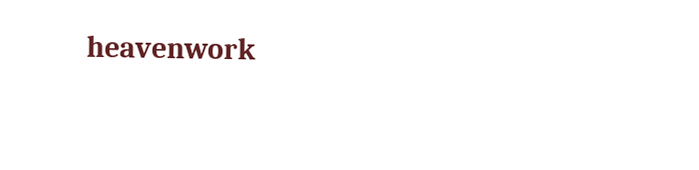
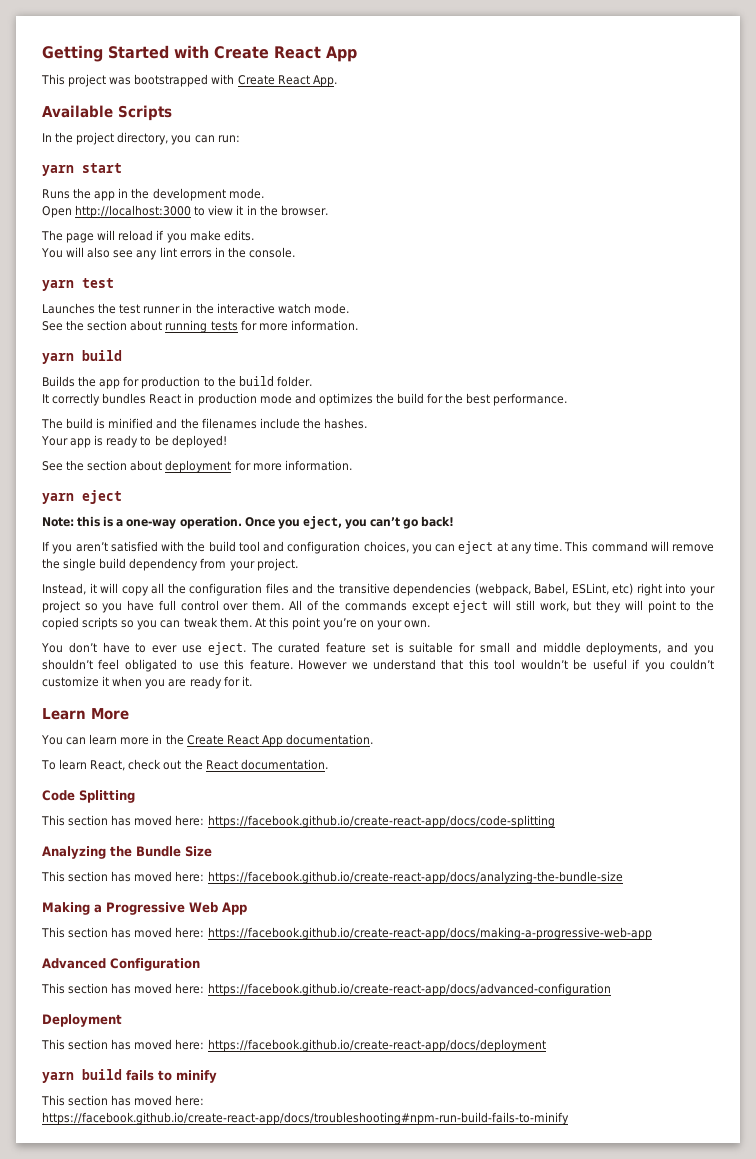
[86,34,256,60] heavenwork -> [42,45,357,62] [41,74,337,87] [42,105,172,121] [42,132,240,145] [42,163,122,176] [42,188,264,201] [42,205,328,218] [41,230,254,243] [41,247,295,260] [42,278,114,291] [42,303,349,314] [42,320,358,333] [42,350,122,364] [42,376,312,389] [42,393,568,406] [41,418,367,429] [41,435,227,448] [42,460,352,473] [42,490,122,504] [42,516,455,529] [42,541,714,554] [42,558,298,571] [42,583,715,596] [42,600,715,613] [42,617,431,630] [41,642,714,655] [42,659,715,672] [42,676,252,689] [42,708,129,720] [41,734,373,747] [41,759,328,771] [42,790,135,803] [41,815,555,828] [42,846,212,859] [41,871,623,884] [42,902,247,915] [41,927,652,940] [42,958,200,971] [41,983,611,996] [42,1014,122,1027] [41,1039,546,1052] [42,1069,217,1083] [41,1095,205,1106] [42,1112,569,1125] Getting Started with Create React App // This project was bootstrapped with Create React App. // Available Scripts // In the project directory, you can run: // yarn start // Runs the app in the development mode. // Open http://localhost:3000 to view it in the browser. // The page will reload if you make edits. // You will also see any lint errors in the console. // yarn test // Launches the test runner in the interactive watch mode. // See the section about running tests for more information. // yarn build // Builds the app for production to the build folder. // It correctly bundles React in production mode and optimizes the build for the best performance. // The build is minified and the filenames include the hashes. // Your app is ready to be deployed! // See the section about deployment for more information. // yarn eject // Note: this is a one-way operation. Once you eject, you can’t go back! // If you aren’t satisfied with the build tool and configuration choices, you can eject at any time. This command will remove the single build dependency from your project. // Instead, it will copy all the configuration files and the transitive dependencies (webpack, Babel, ESLint, etc) right into your project so you have full control over them. All of the commands except eject will still work, but they will point to the copied scripts so you can tweak them. At this point you’re on your own. // You don’t have to ever use eject. The curated feature set is suitable for small and middle deployments, and you shouldn’t feel obligated to use this feature. However we understand that this tool wouldn’t be useful if you couldn’t customize it when you are ready for it. // Learn More // You can learn more in the Create React App documentation. // To learn React, check out the React documentation. // Code Splitting // This section has moved here: https://facebook.github.io/create-react-app/docs/code-splitting // Analyzing the Bundle Size // This section has moved here: https://facebook.github.io/create-react-app/docs/analyzing-the-bundle-size // Making a Progressive Web App // This section has moved here: https://facebook.github.io/create-react-app/docs/making-a-progressive-web-app // Advanced Configuration // This section has moved here: https://facebook.github.io/create-react-app/docs/advanced-configuration // Deployment // This section has moved here: https://facebook.github.io/create-react-app/docs/deployment // yarn build fails to minify // This section has moved here: https://facebook.github.io/create-react-app/docs/troubleshooting#npm-run-build-fails-to-minify

